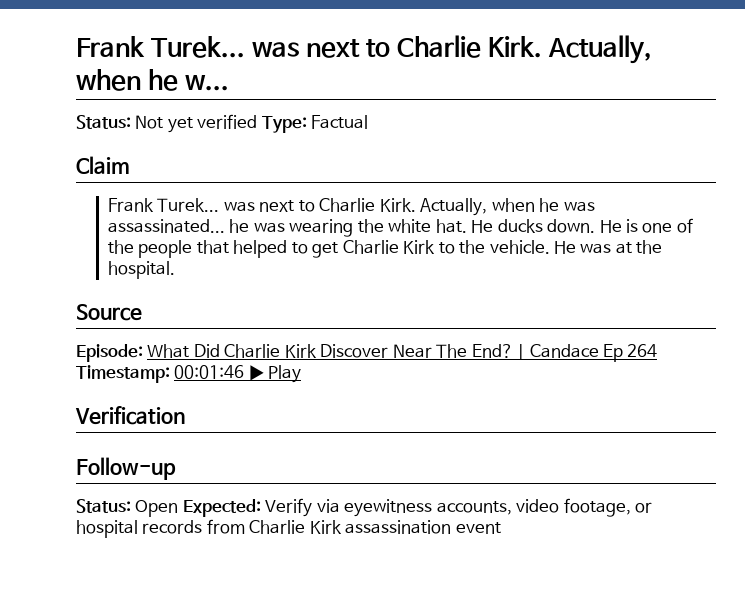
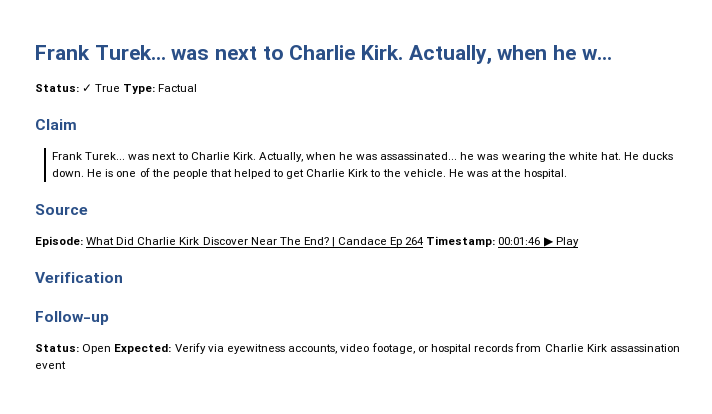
[135,114,258,133] Not yet verified -> [82,84,121,92] ✓ True

